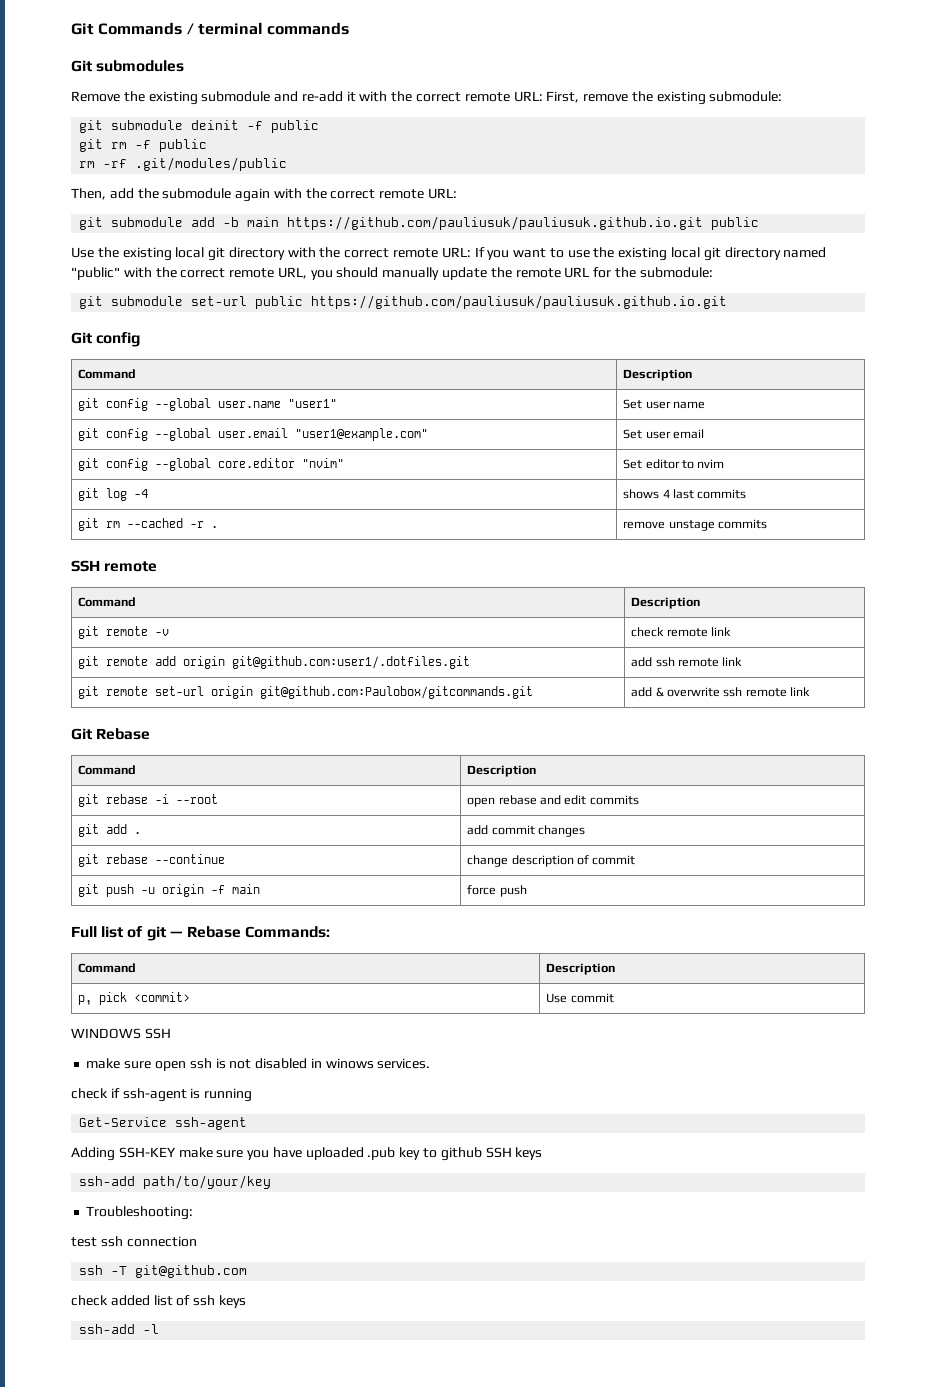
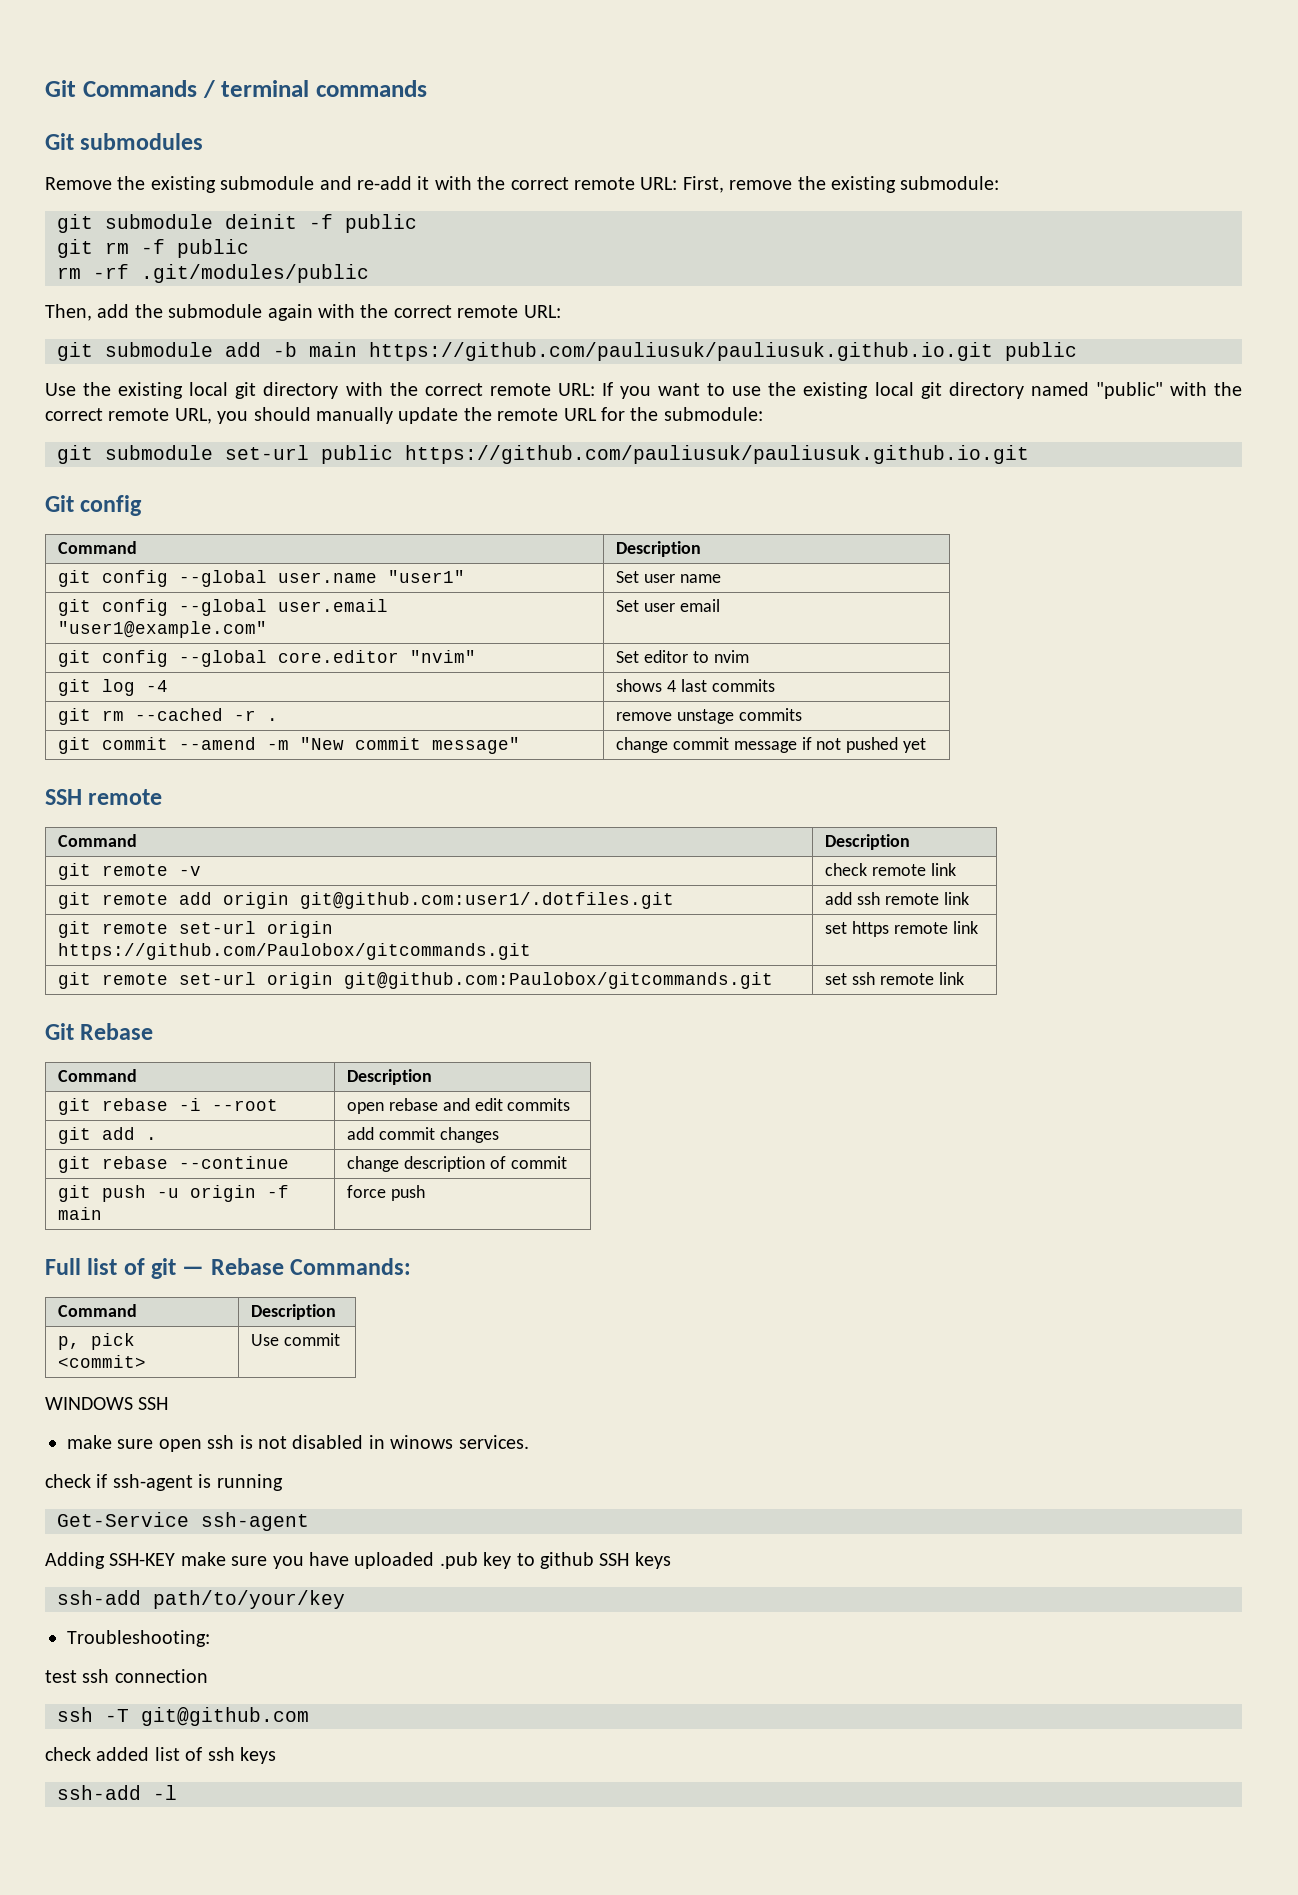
(768, 524) none -> [58,737,521,754] [616,737,927,753] // git commit --amend -m "New commit message" | change commit message if not pushed yet
(743, 661) none -> [58,921,334,938] [58,943,532,960] [825,921,978,937] // git remote set-url origin https://github.com/Paulobox/gitcommands.git | set https remote link
[631,687,721,697] add & overwrite -> [825,973,848,985] set

